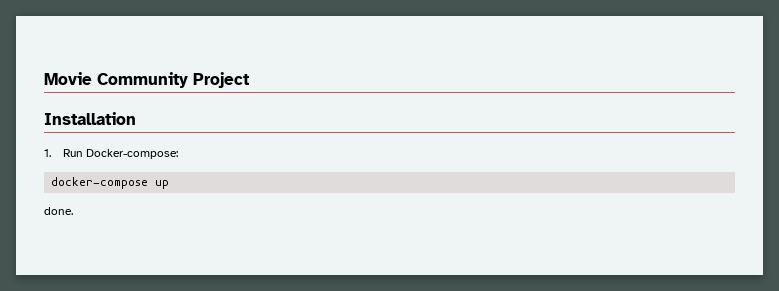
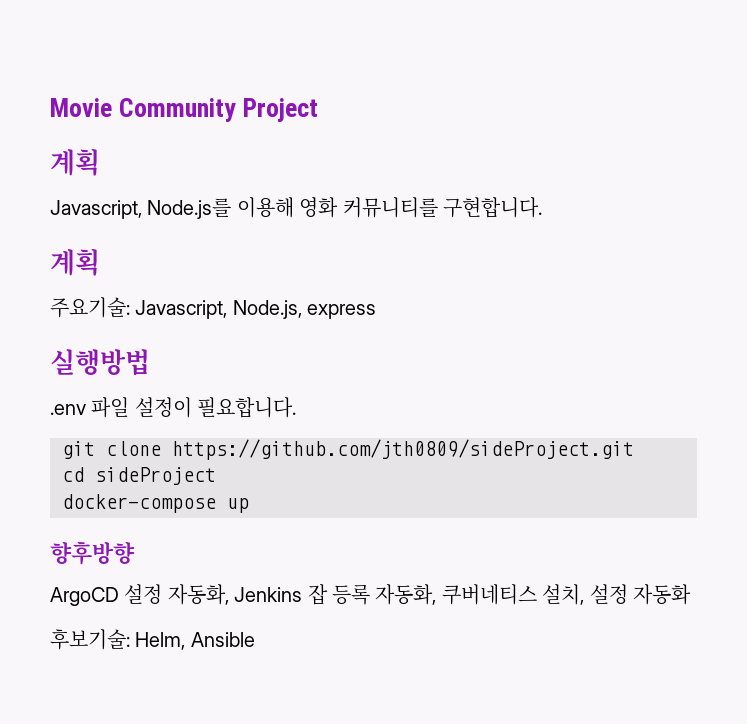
[44,112,136,125] [44,149,178,159] [51,177,170,189] [44,207,73,215] Installation // 1. Run Docker-compose: // docker-compose up // done. -> [50,149,100,176] [50,197,542,219] [50,249,100,276] [50,297,377,319] [50,349,150,376] [50,397,297,418] [62,439,634,460] [62,467,216,485] [62,494,249,513] [50,541,135,565] [50,584,691,606] [50,629,255,650] 계획 // Javascript, Node.js를 이용해 영화 커뮤니티를 구현합니다. // 계획 // 주요기술: Javascript, Node.js, express // 실행방법 // .env 파일 설정이 필요합니다. // git clone https://github.com/jth0809/sideProject.git // cd sideProject // docker-compose up // 향후방향 // ArgoCD 설정 자동화, Jenkins 잡 등록 자동화, 쿠버네티스 설치, 설정 자동화 // 후보기술: Helm, Ansible

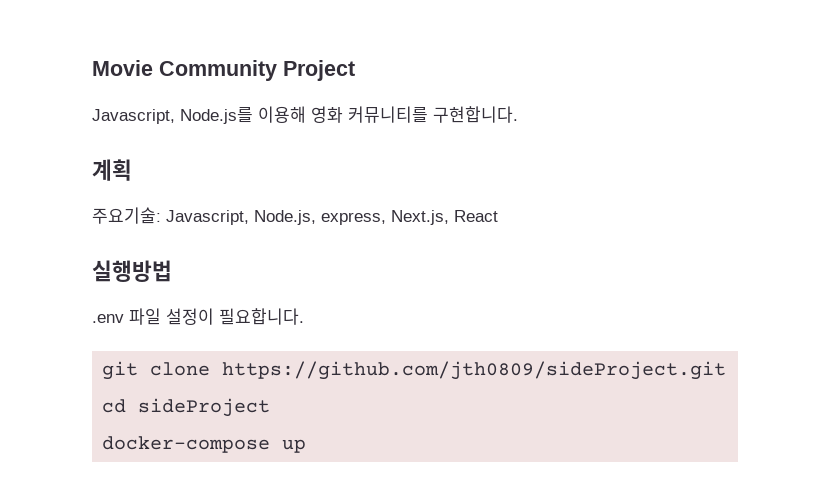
[50,149,100,176] // 계획 -> (355, 70) none
[307,304,377,319] express -> [321,210,498,225] express, Next.js, React
[50,541,135,565] [50,584,691,606] [50,629,255,650] // 향후방향 // ArgoCD 설정 자동화, Jenkins 잡 등록 자동화, 쿠버네티스 설치, 설정 자동화 // 후보기술: Helm, Ansible -> (307, 446) none

